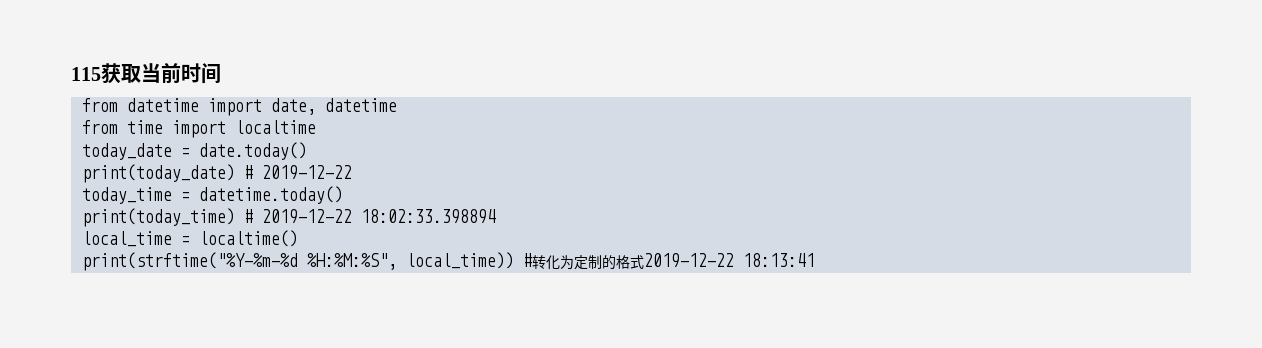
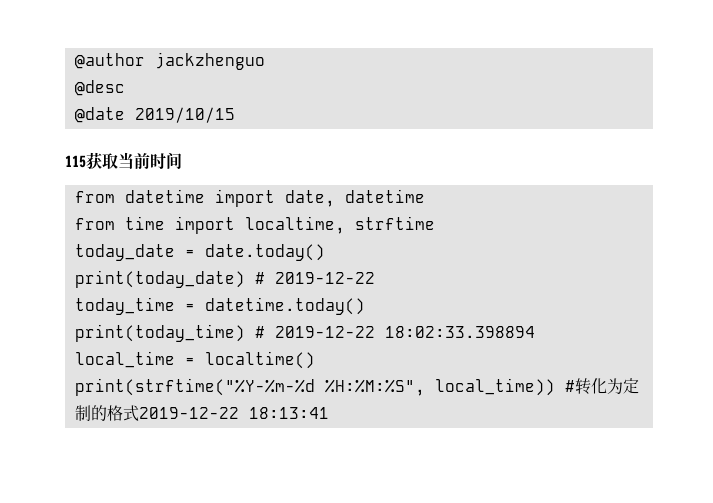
(71, 74) none -> [74,52,265,70] [74,80,125,96] [74,107,235,123] @author jackzhenguo // @desc // @date 2019/10/15 //
[235,120,317,134] localtime -> [244,216,435,234] localtime, strftime

